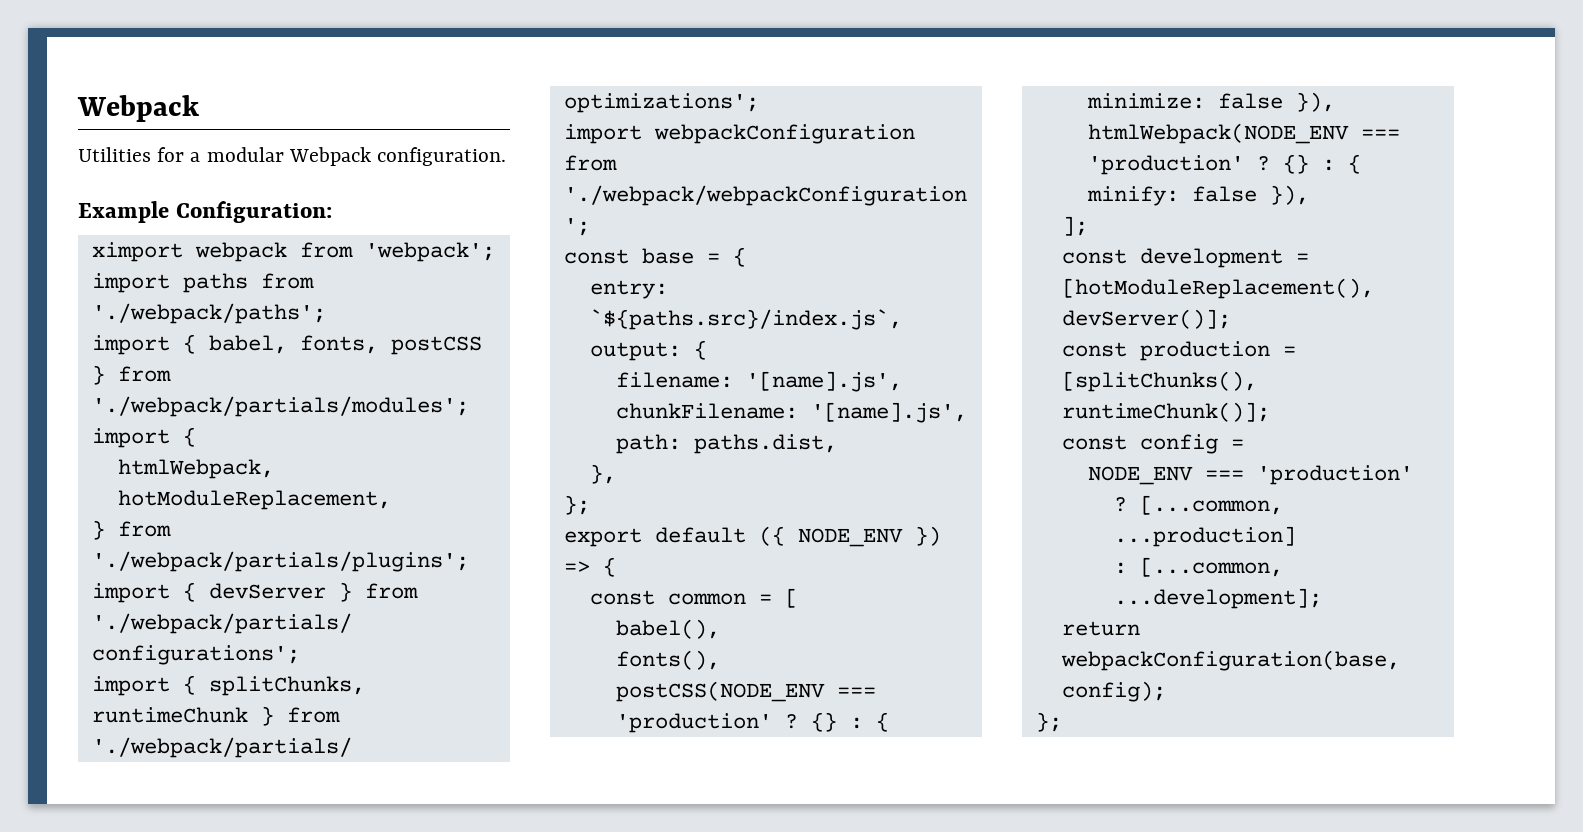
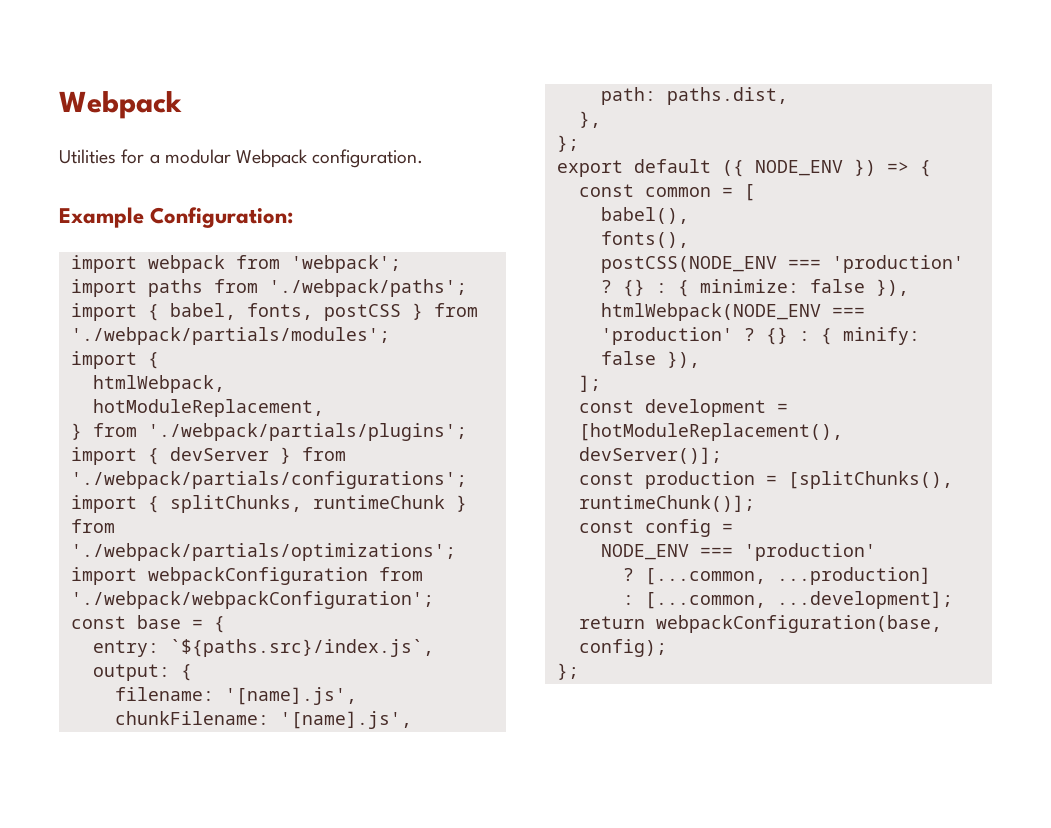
[91,242,183,262] ximport -> [70,255,137,273] import

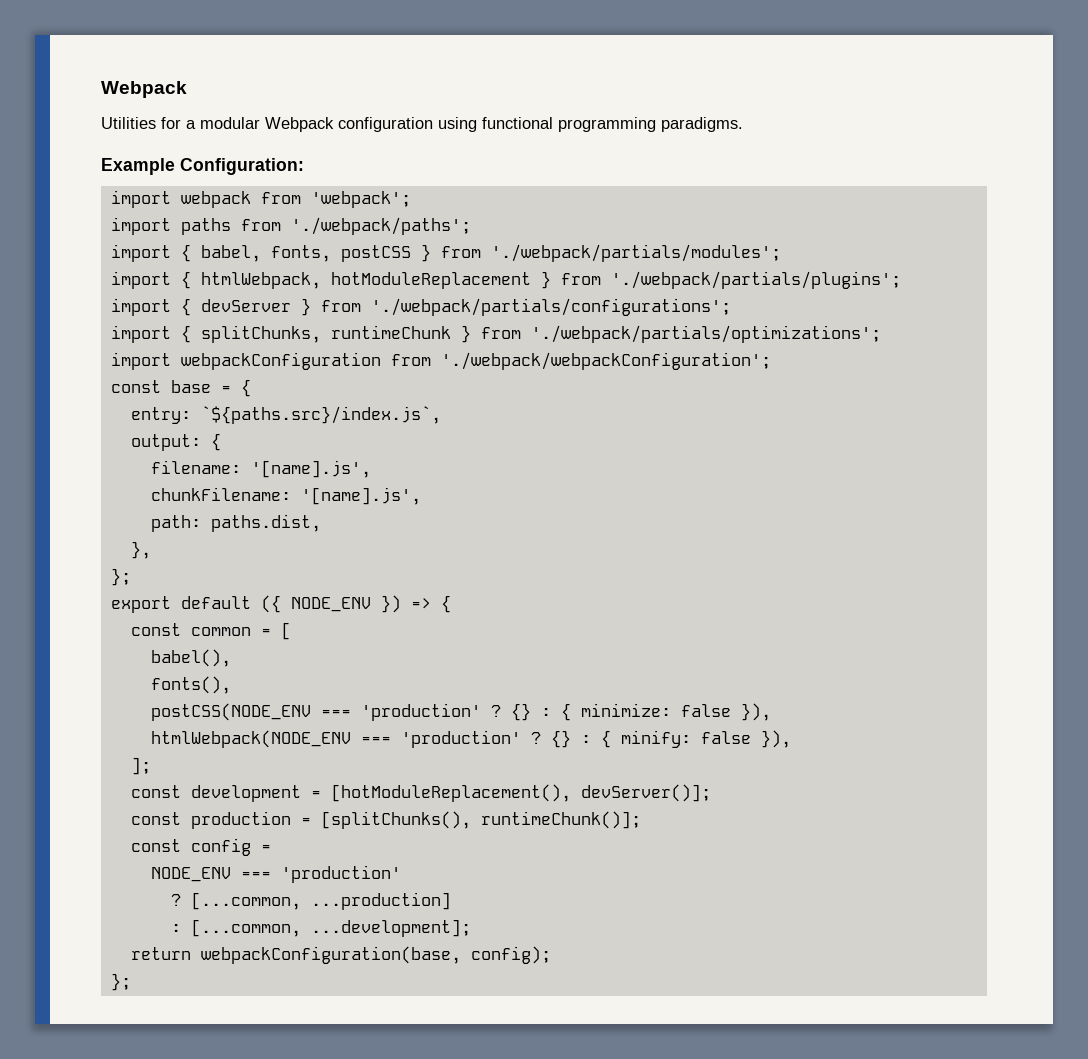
[312,149,424,168] configuration. -> [338,117,743,132] configuration using functional programming paradigms.
(159, 360) // -> (191, 280) none
[92,399,324,417] // hotModuleReplacement, // -> [330,272,531,289] hotModuleReplacement

